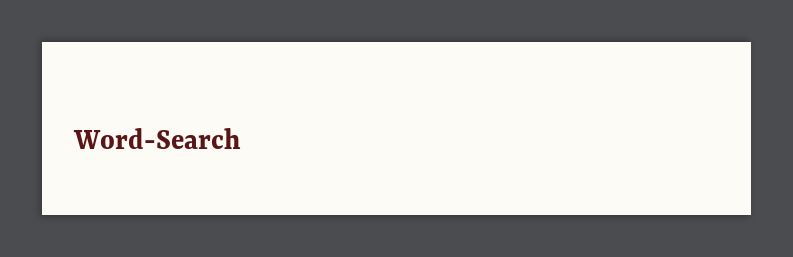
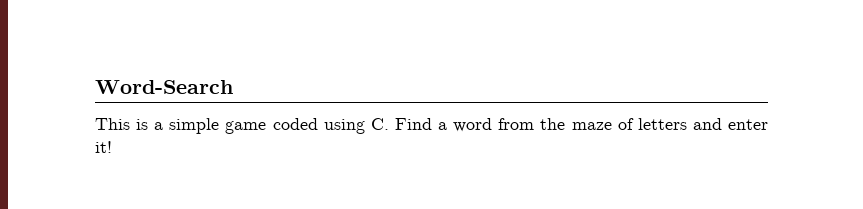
(241, 138) none -> [95,118,769,134] [95,141,112,153] // This is a simple game coded using C. Find a word from the maze of letters and enter it!

